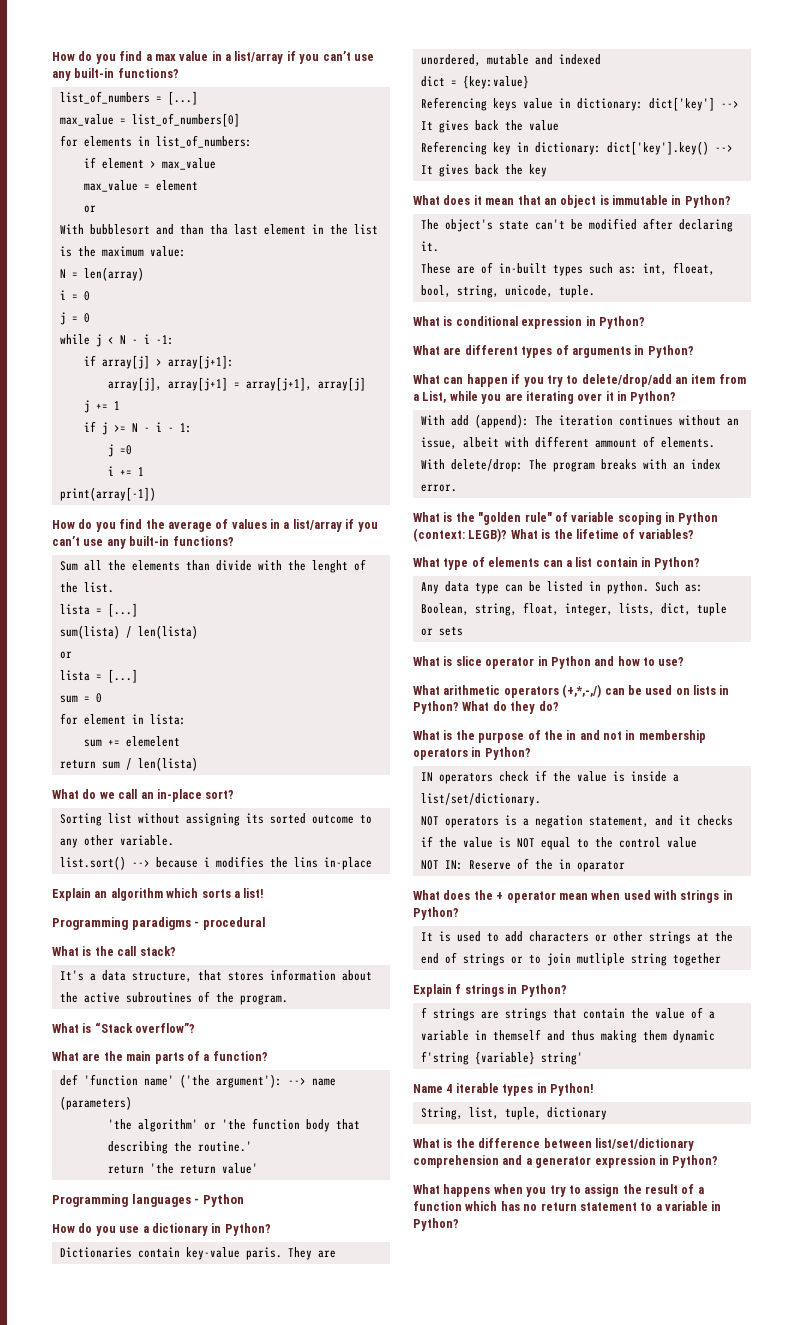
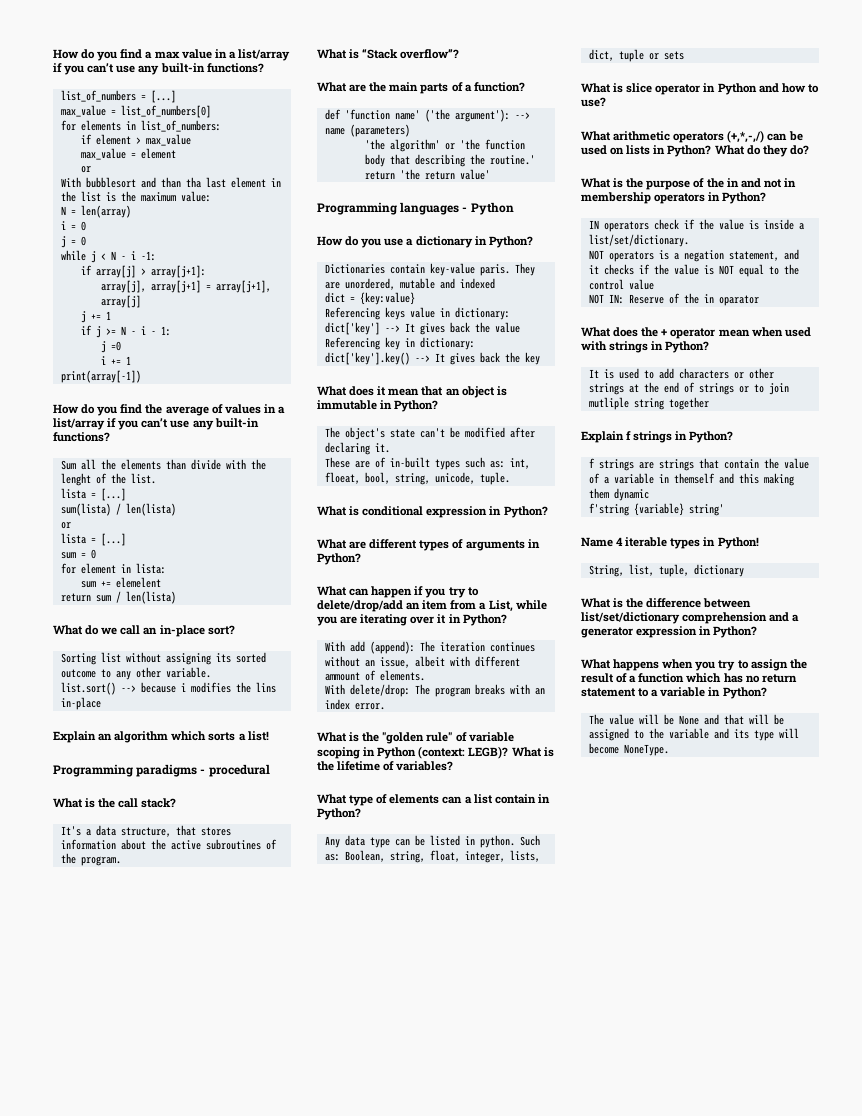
[570,1030,595,1041] thus -> [738,473,759,484] this
(459, 1224) none -> [588,714,784,725] [588,728,799,741] [588,743,669,756] // The value will be None and that will be assigned to the variable and its type will become NoneType.

